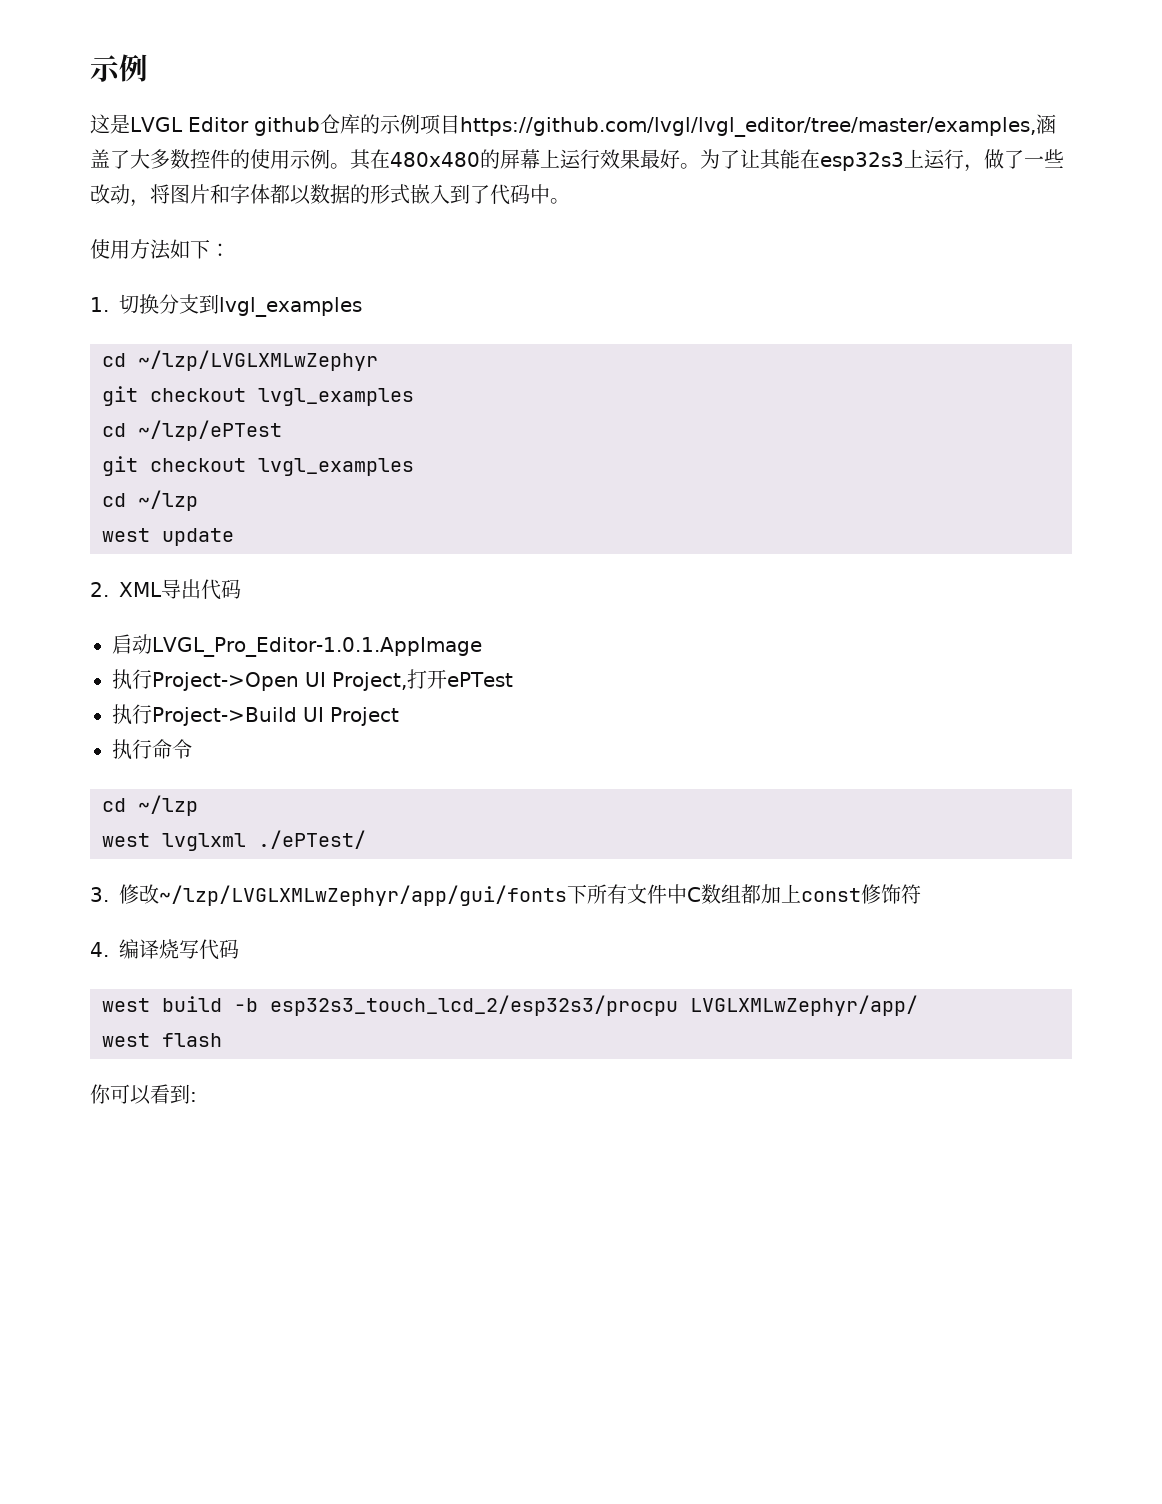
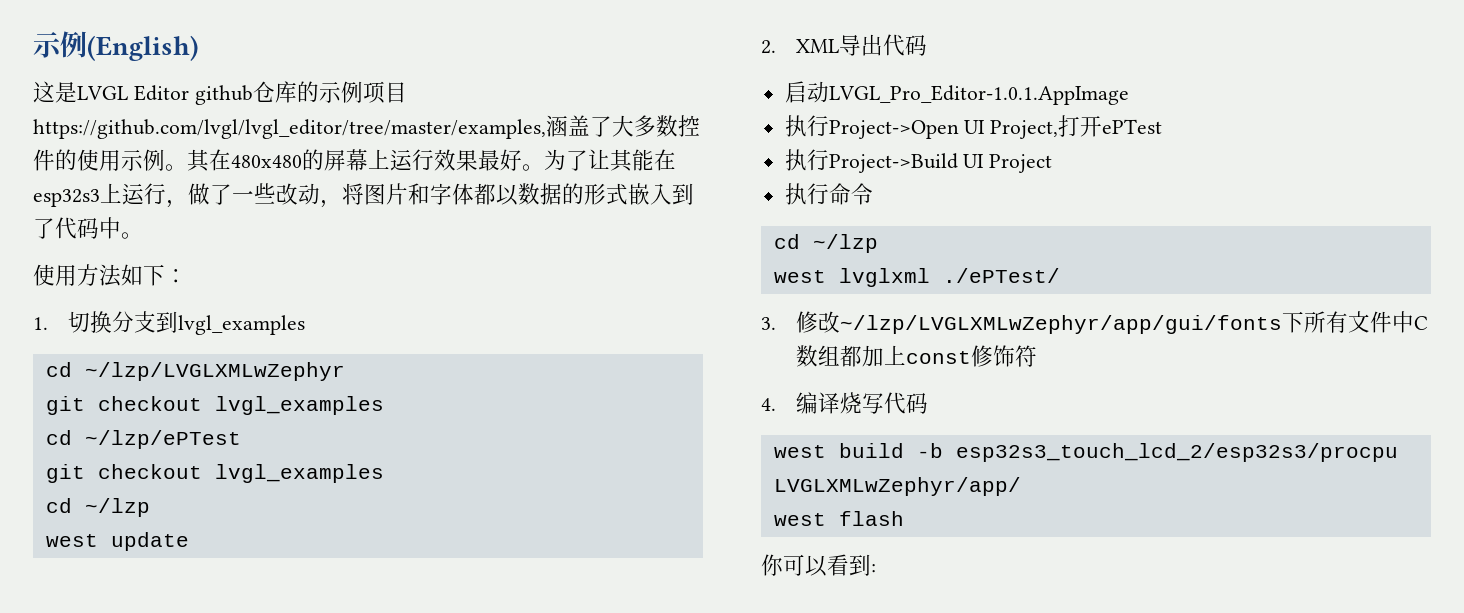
[90,54,148,82] 示例 -> [33,31,199,61] 示例(English)

